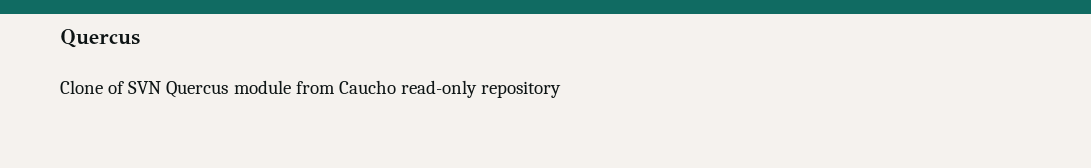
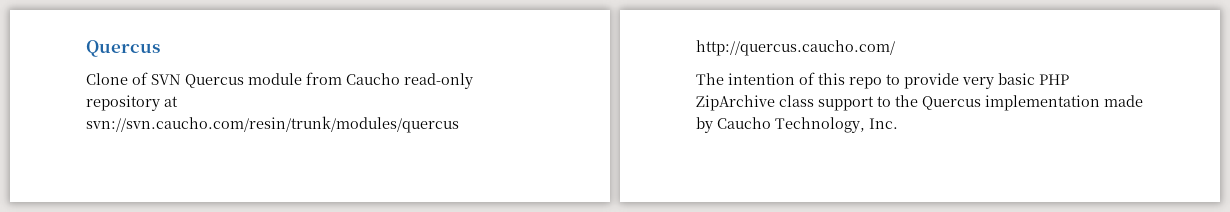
(562, 89) none -> [164,96,178,107] [86,116,459,133] [696,40,895,56] [696,72,1069,89] [696,95,1143,111] [696,117,898,133] at svn://svn.caucho.com/resin/trunk/modules/quercus http://quercus.caucho.com/ // The intention of this repo to provide very basic PHP ZipArchive class support to the Quercus implementation made by Caucho Technology, Inc.

